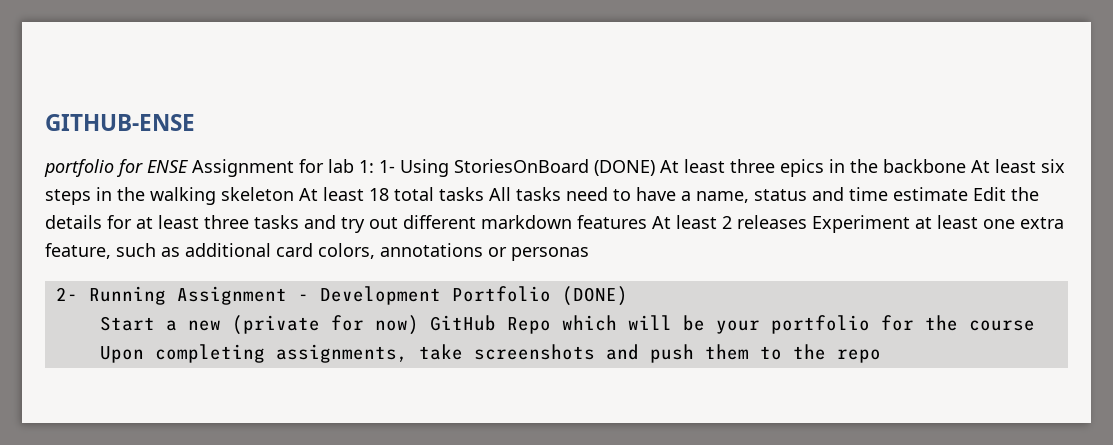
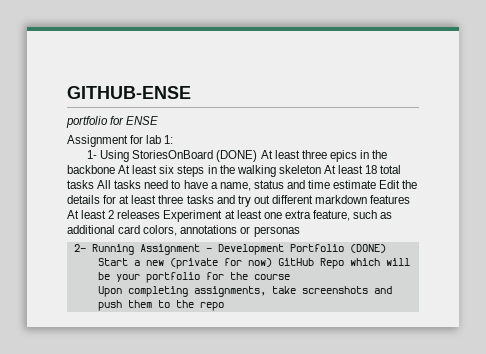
(188, 166) none -> (159, 120) //
(374, 166) none -> (174, 139) //

